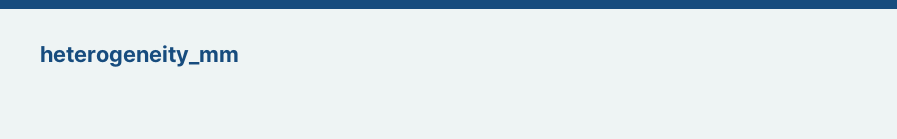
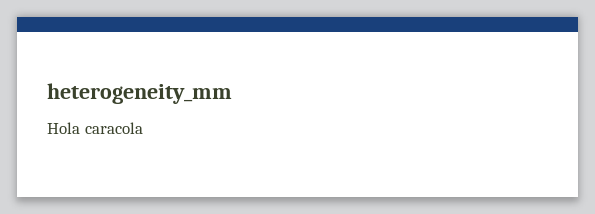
(239, 56) none -> [47,122,143,134] // Hola caracola

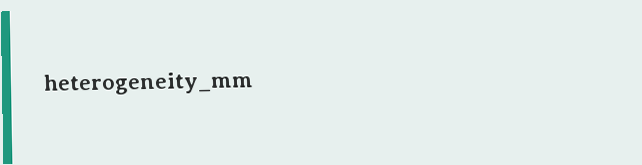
[47,122,143,134] // Hola caracola -> (254, 83) none

